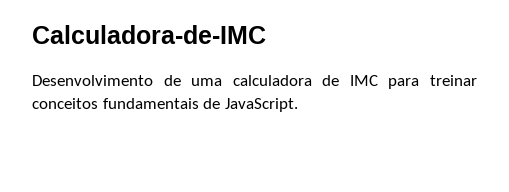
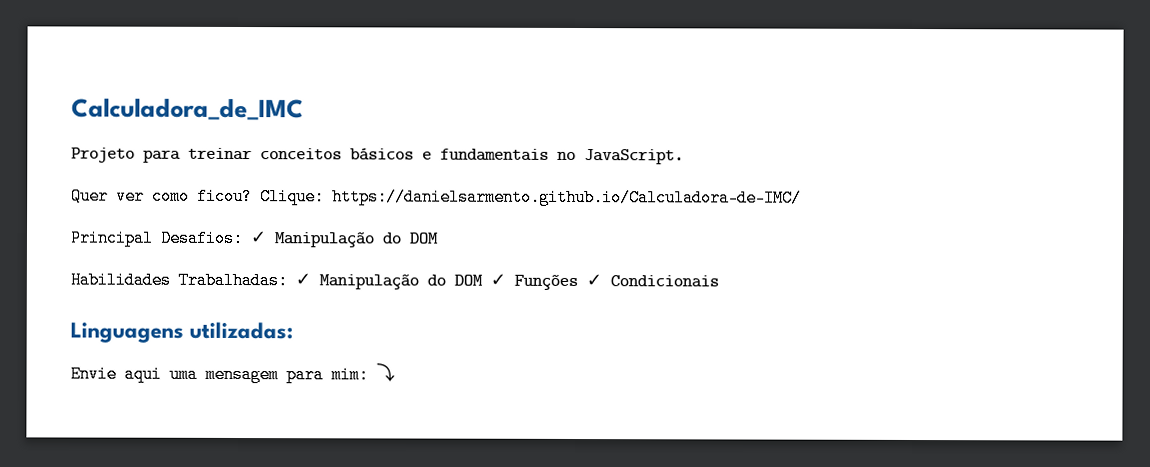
[32,25,266,44] [32,75,477,89] [32,98,298,112] Calculadora-de-IMC // Desenvolvimento de uma calculadora de IMC para treinar conceitos fundamentais de JavaScript. -> [71,98,304,121] [71,147,684,165] [71,187,802,207] [70,229,439,248] [70,271,719,291] [70,321,294,343] [70,363,395,384] Calculadora_de_IMC // Projeto para treinar conceitos básicos e fundamentais no JavaScript. // Quer ver como ficou? Clique: https://danielsarmento.github.io/Calculadora-de-IMC/ // Principal Desafios: ✓ Manipulação do DOM // Habilidades Trabalhadas: ✓ Manipulação do DOM ✓ Funções ✓ Condicionais // Linguagens utilizadas: // Envie aqui uma mensagem para mim: ⤵

